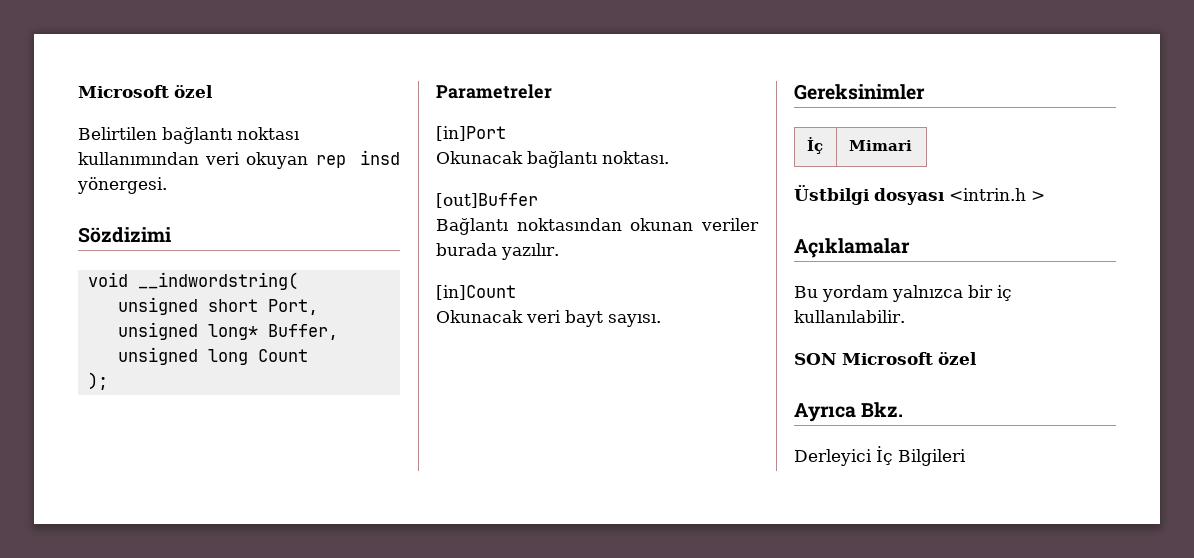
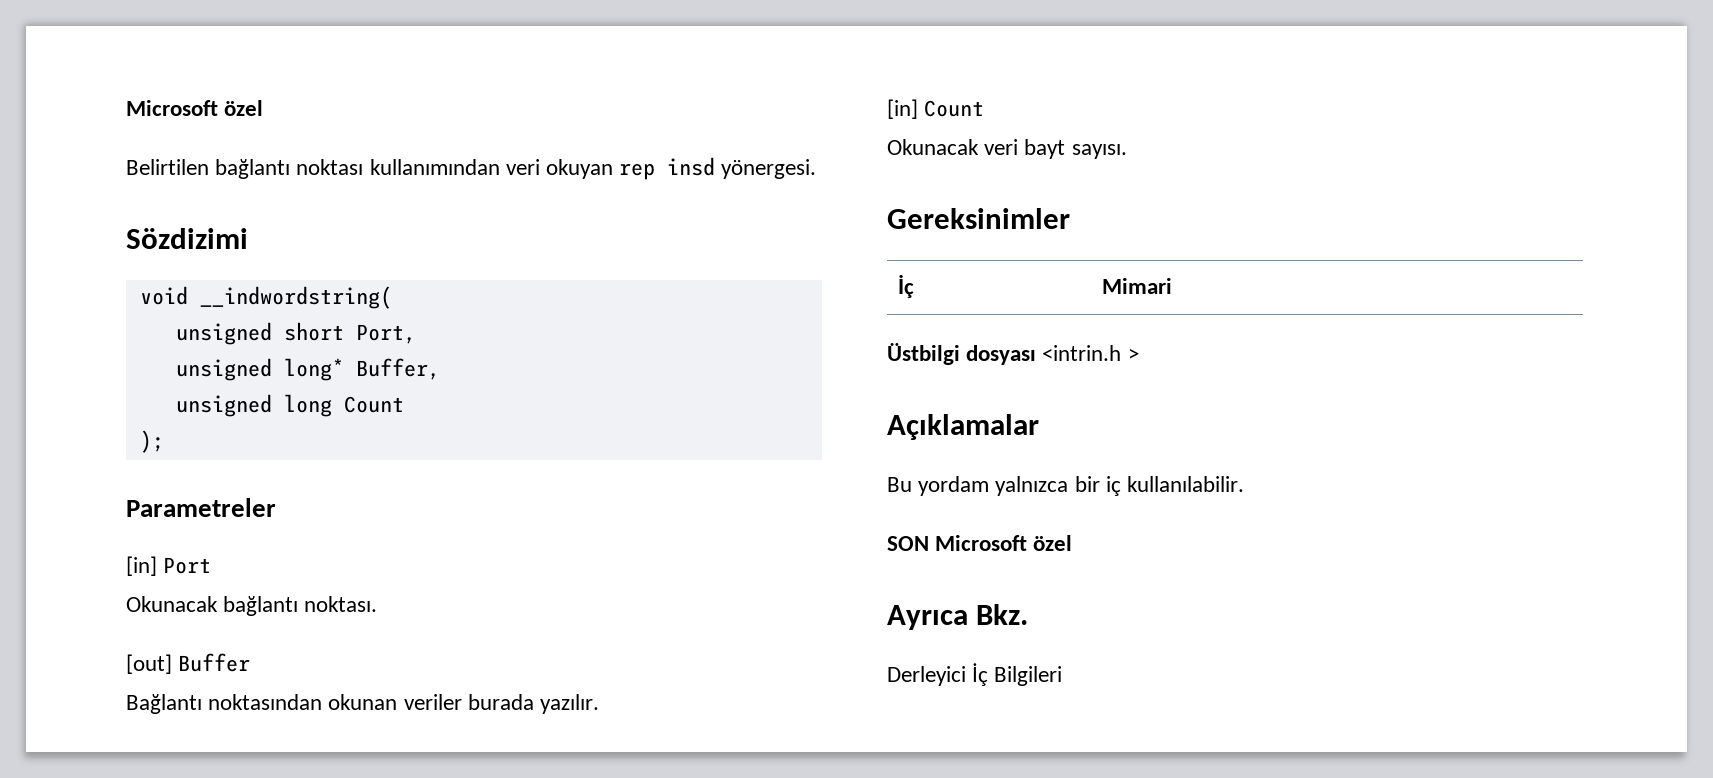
[436,126,506,141] [in]Port -> [126,556,212,576] [in] Port
[436,193,538,208] [out]Buffer -> [126,653,251,674] [out] Buffer
[436,285,516,300] [in]Count -> [887,99,985,119] [in] Count

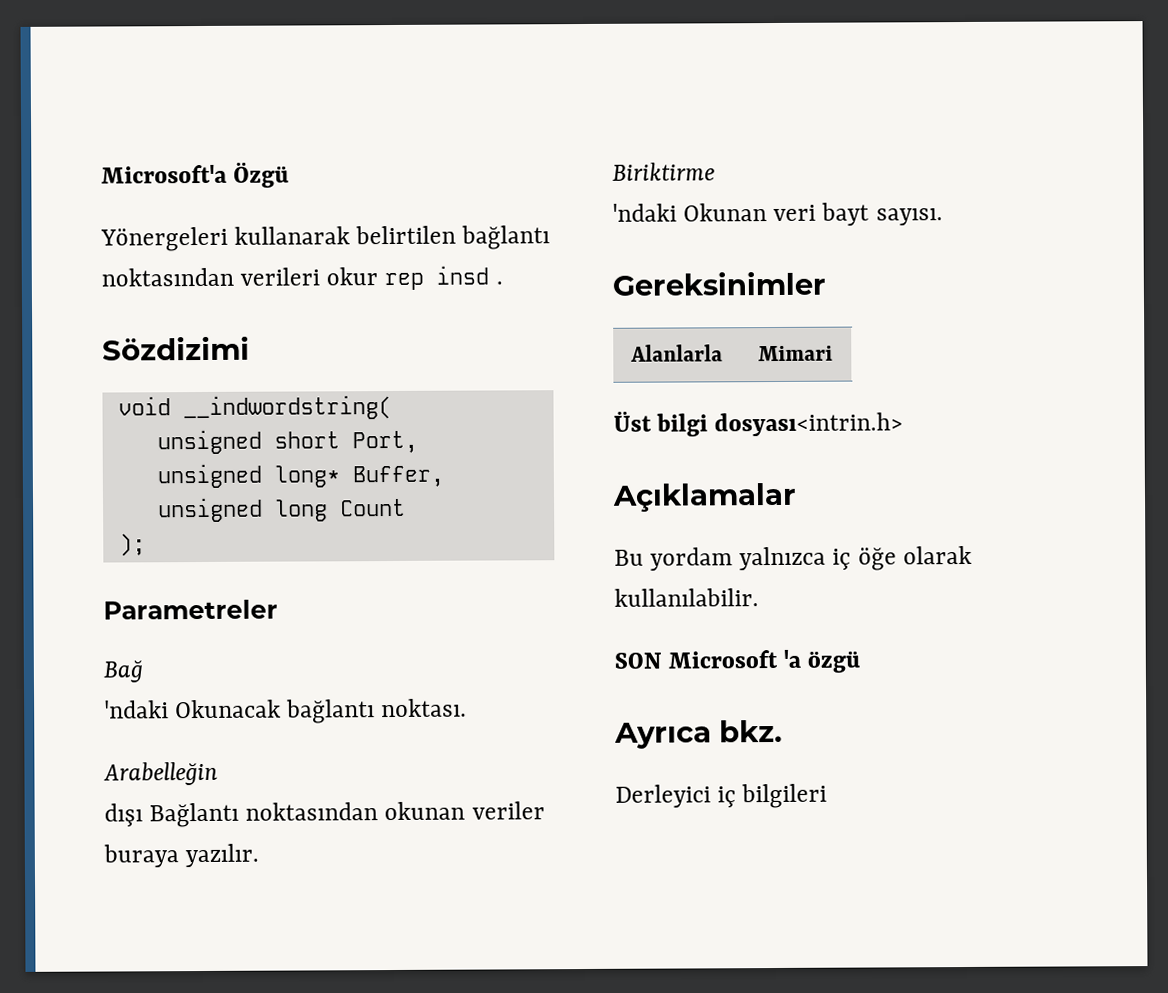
[126,100,264,116] [126,159,614,179] Microsoft özel // Belirtilen bağlantı noktası kullanımından veri okuyan -> [101,162,290,188] [100,225,551,252] [101,267,379,287] Microsoft'a Özgü // Yönergeleri kullanarak belirtilen bağlantı noktasından verileri okur
[721,159,817,179] yönergesi. -> [495,281,503,285] .
[126,556,212,576] [in] Port // -> [103,660,143,683] [104,700,169,719] Bağ // 'ndaki
[126,653,251,674] [out] Buffer // -> [103,761,218,786] [104,803,143,827] Arabelleğin // dışı
[467,694,534,710] burada -> [103,844,179,868] buraya
[887,99,985,119] [887,139,979,155] [in] Count // Okunacak -> [612,162,715,181] [612,203,768,222] Biriktirme // 'ndaki Okunan
[897,275,914,298] İç -> [629,344,723,362] Alanlarla
[887,343,1139,365] Üstbilgi dosyası <intrin.h > -> [613,411,904,437] Üst bilgi dosyası<intrin.h>
[1074,476,1121,496] bir iç -> [832,545,972,571] iç öğe olarak
[1033,535,1073,551] özel -> [783,649,861,673] 'a özgü
[976,604,1029,625] Bkz. -> [719,719,783,743] bkz.
[972,663,1063,686] İç Bilgileri -> [717,783,828,809] iç bilgileri

